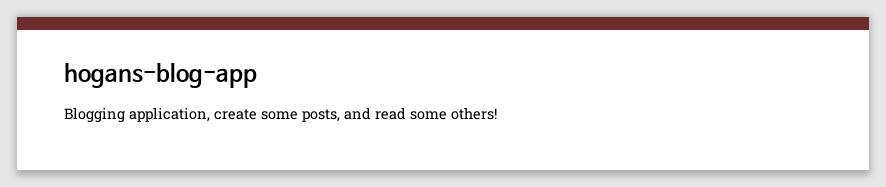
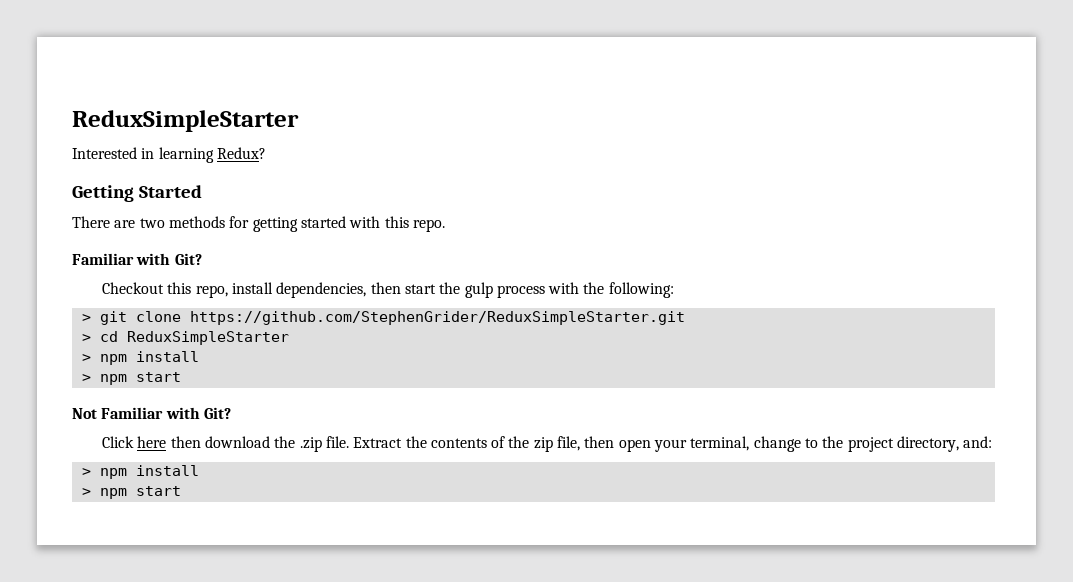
[64,62,257,88] [64,107,497,123] hogans-blog-app // Blogging application, create some posts, and read some others! -> [72,110,299,132] [72,147,266,163] [72,185,202,202] [72,216,445,232] [72,253,202,265] [101,282,674,298] [81,311,685,325] [81,331,289,345] [81,351,199,365] [81,372,181,385] [72,407,231,419] [101,436,993,452] [81,465,199,479] [81,486,181,499] ReduxSimpleStarter // Interested in learning Redux? // Getting Started // There are two methods for getting started with this repo. // Familiar with Git? // Checkout this repo, install dependencies, then start the gulp process with the following: // > git clone https://github.com/StephenGrider/ReduxSimpleStarter.git // > cd ReduxSimpleStarter // > npm install // > npm start // Not Familiar with Git? // Click here then download the .zip file. Extract the contents of the zip file, then open your terminal, change to the project directory, and: // > npm install // > npm start

